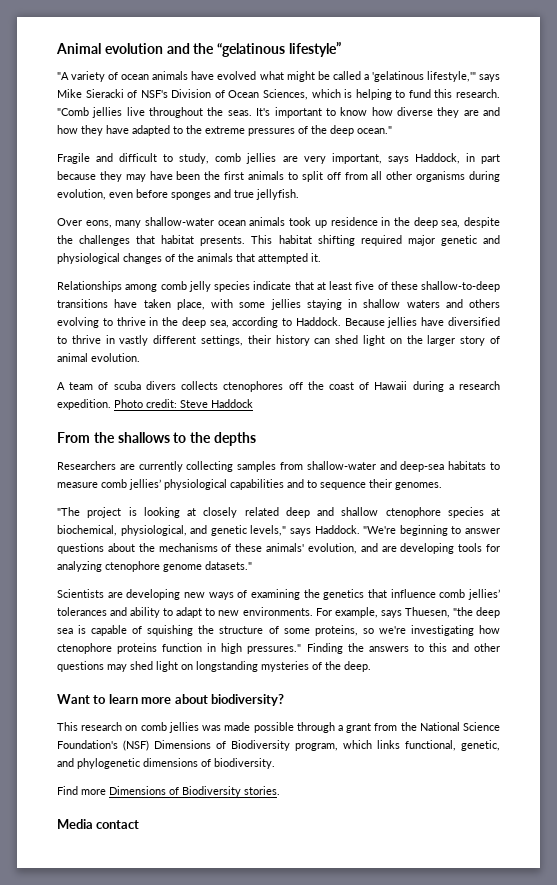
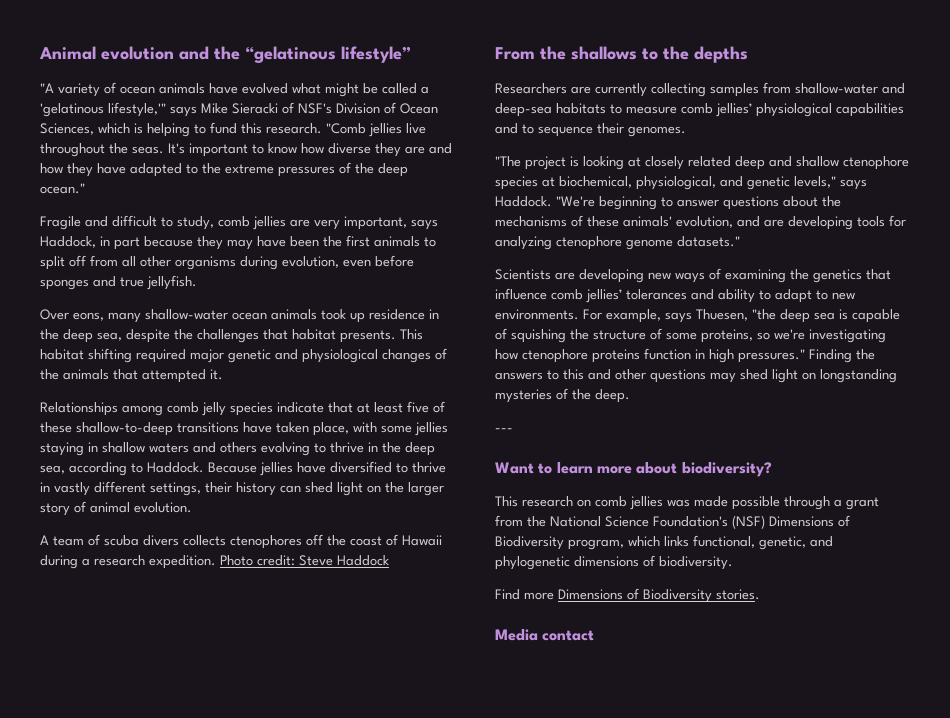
(371, 666) none -> [495,428,513,432] // ---

